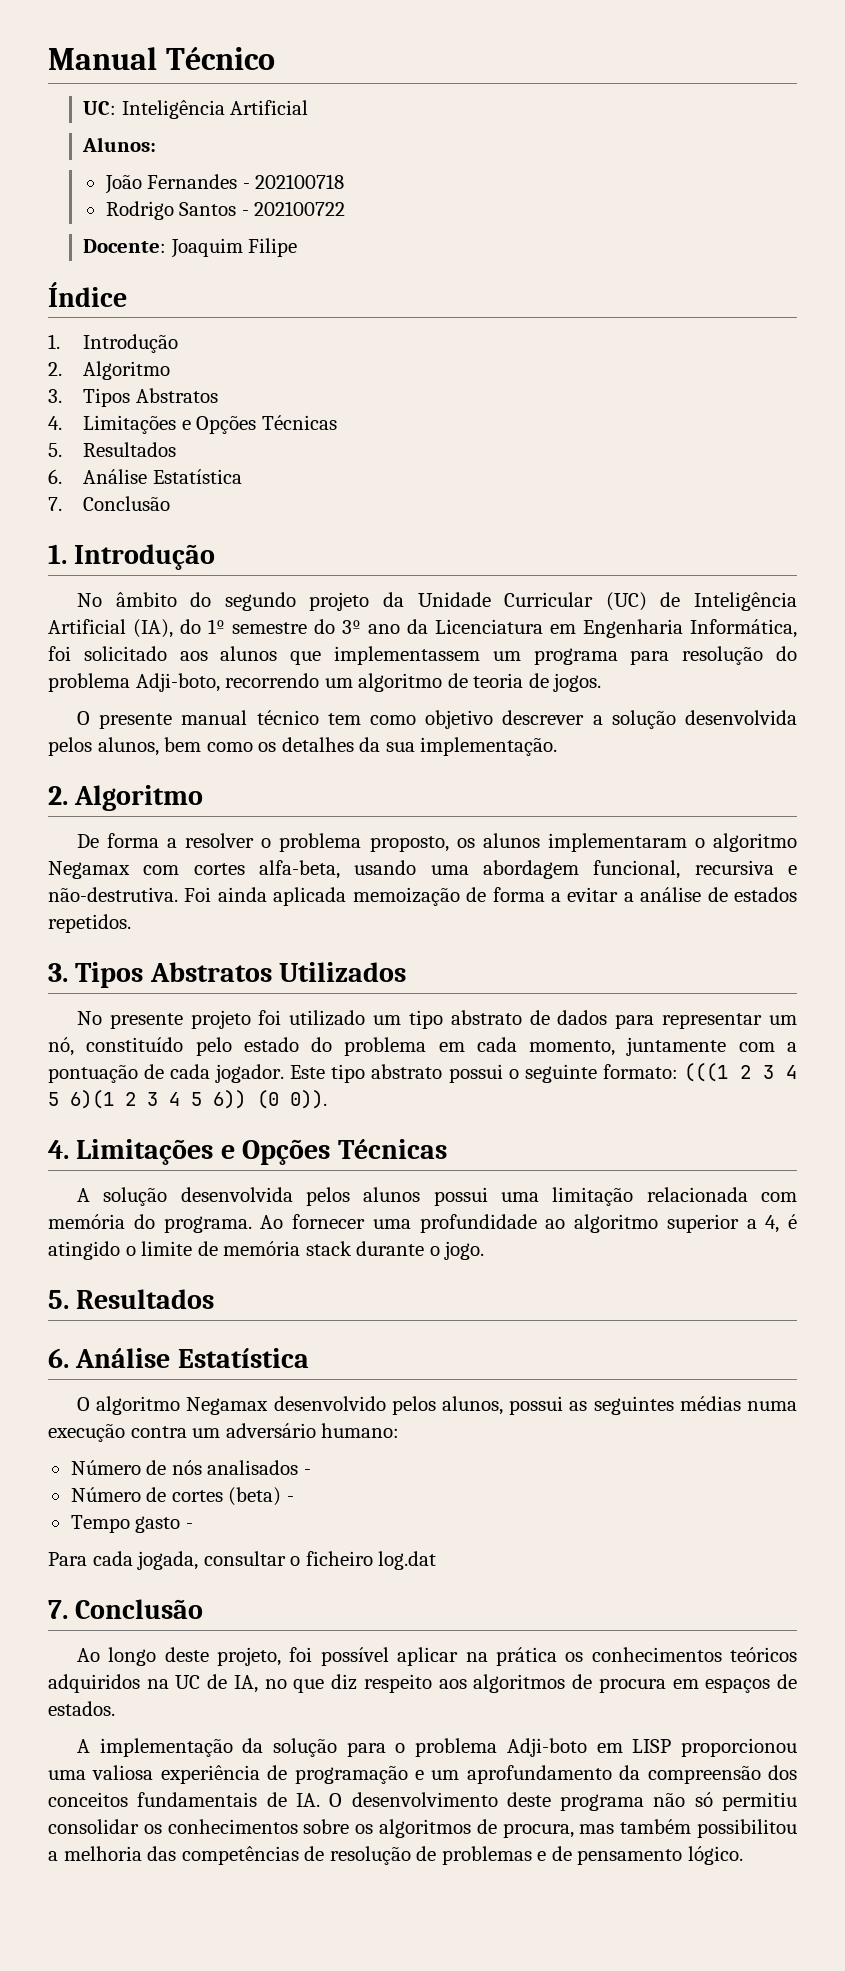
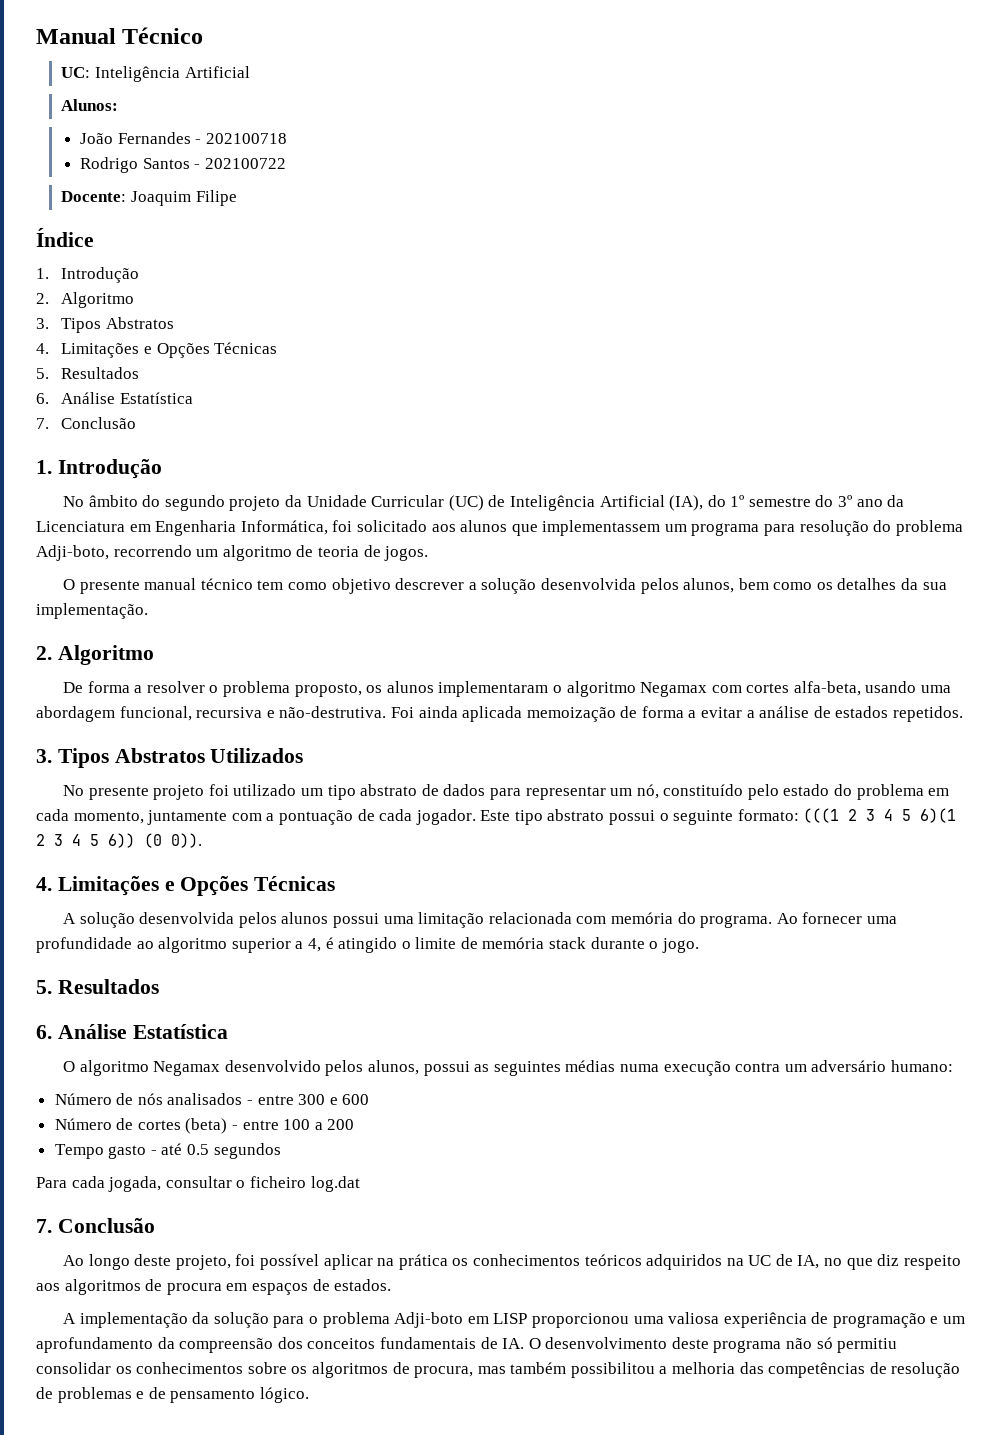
(311, 1472) none -> [257,1094,370,1105] entre 300 e 600
(294, 1499) none -> [242,1119,355,1130] entre 100 a 200
(193, 1526) none -> [161,1143,281,1159] até 0.5 segundos

